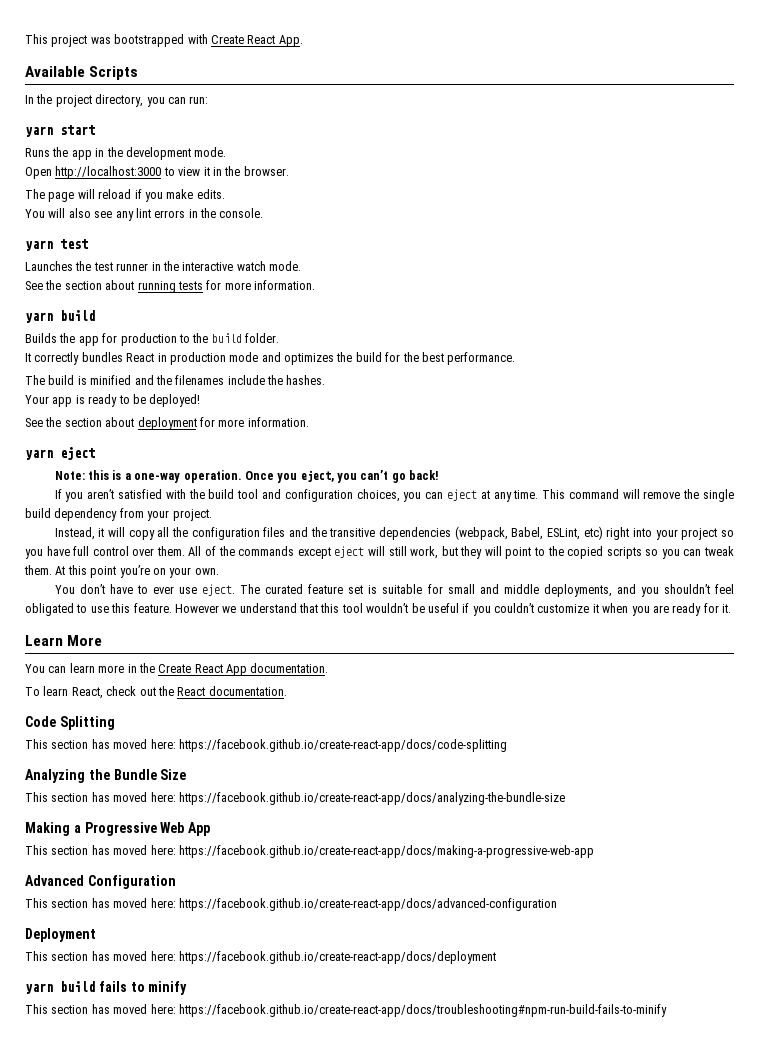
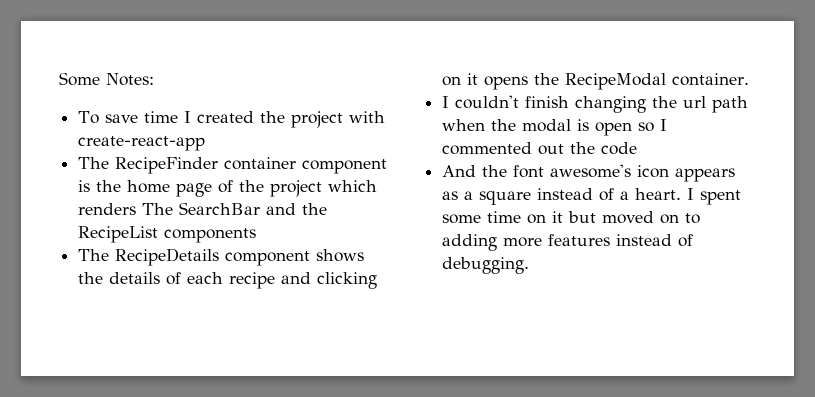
[25,34,303,47] [25,66,139,80] [25,94,209,107] [25,125,95,137] [25,147,227,160] [25,166,289,179] [25,189,225,202] [25,208,264,221] [25,239,88,251] [25,261,301,271] [25,280,315,293] [25,310,95,323] [25,333,279,346] [25,352,516,365] [25,375,326,385] [25,394,201,407] [25,417,309,430] [25,447,95,460] [54,470,440,483] [54,489,734,502] [25,508,212,521] [54,526,734,540] [25,546,735,559] [24,565,219,578] [54,584,735,597] [25,603,731,616] [25,635,103,646] [25,663,329,676] [25,686,287,699] [25,716,115,730] [25,739,507,752] [25,769,187,783] [25,792,565,805] [25,822,211,836] [25,845,594,858] [25,875,176,889] [25,898,557,911] [25,928,96,942] [25,951,496,964] [25,981,188,995] [25,1004,667,1017] This project was bootstrapped with Create React App. // Available Scripts // In the project directory, you can run: // yarn start // Runs the app in the development mode. // Open http://localhost:3000 to view it in the browser. // The page will reload if you make edits. // You will also see any lint errors in the console. // yarn test // Launches the test runner in the interactive watch mode. // See the section about running tests for more information. // yarn build // Builds the app for production to the build folder. // It correctly bundles React in production mode and optimizes the build for the best performance. // The build is minified and the filenames include the hashes. // Your app is ready to be deployed! // See the section about deployment for more information. // yarn eject // Note: this is a one-way operation. Once you eject, you can’t go back! // If you aren’t satisfied with the build tool and configuration choices, you can eject at any time. This command will remove the single build dependency from your project. // Instead, it will copy all the configuration files and the transitive dependencies (webpack, Babel, ESLint, etc) right into your project so you have full control over them. All of the commands except eject will still work, but they will point to the copied scripts so you can tweak them. At this point you’re on your own. // You don’t have to ever use eject. The curated feature set is suitable for small and middle deployments, and you shouldn’t feel obligated to use this feature. However we understand that this tool wouldn’t be useful if you couldn’t customize it when you are ready for it. // Learn More // You can learn more in the Create React App documentation. // To learn React, check out the React documentation. // Code Splitting // This section has moved here: https://facebook.github.io/create-react-app/docs/code-splitting // Analyzing the Bundle Size // This section has moved here: https://facebook.github.io/create-react-app/docs/analyzing-the-bundle-size // Making a Progressive Web App // This section has moved here: https://facebook.github.io/create-react-app/docs/making-a-progressive-web-app // Advanced Configuration // This section has moved here: https://facebook.github.io/create-react-app/docs/advanced-configuration // Deployment // This section has moved here: https://facebook.github.io/create-react-app/docs/deployment // yarn build fails to minify // This section has moved here: https://facebook.github.io/create-react-app/docs/troubleshooting#npm-run-build-fails-to-minify -> [59,72,154,86] [78,111,386,128] [78,136,206,151] [78,157,388,174] [78,180,378,197] [78,202,328,215] [78,226,257,243] [78,248,365,266] [78,272,378,289] [442,73,750,90] [442,95,749,113] [442,119,668,136] [442,142,638,155] [442,164,736,182] [442,188,742,205] [442,211,701,224] [442,234,694,251] [442,257,530,274] Some Notes: // To save time I created the project with create-react-app // The RecipeFinder container component is the home page of the project which renders The SearchBar and the RecipeList components // The RecipeDetails component shows the details of each recipe and clicking on it opens the RecipeModal container. // I couldn't finish changing the url path when the modal is open so I commented out the code // And the font awesome's icon appears as a square instead of a heart. I spent some time on it but moved on to adding more features instead of debugging.

